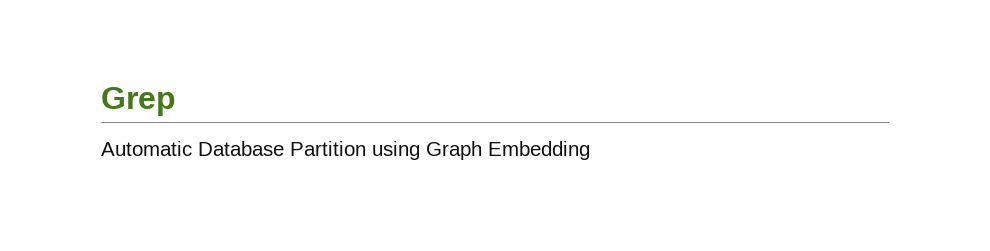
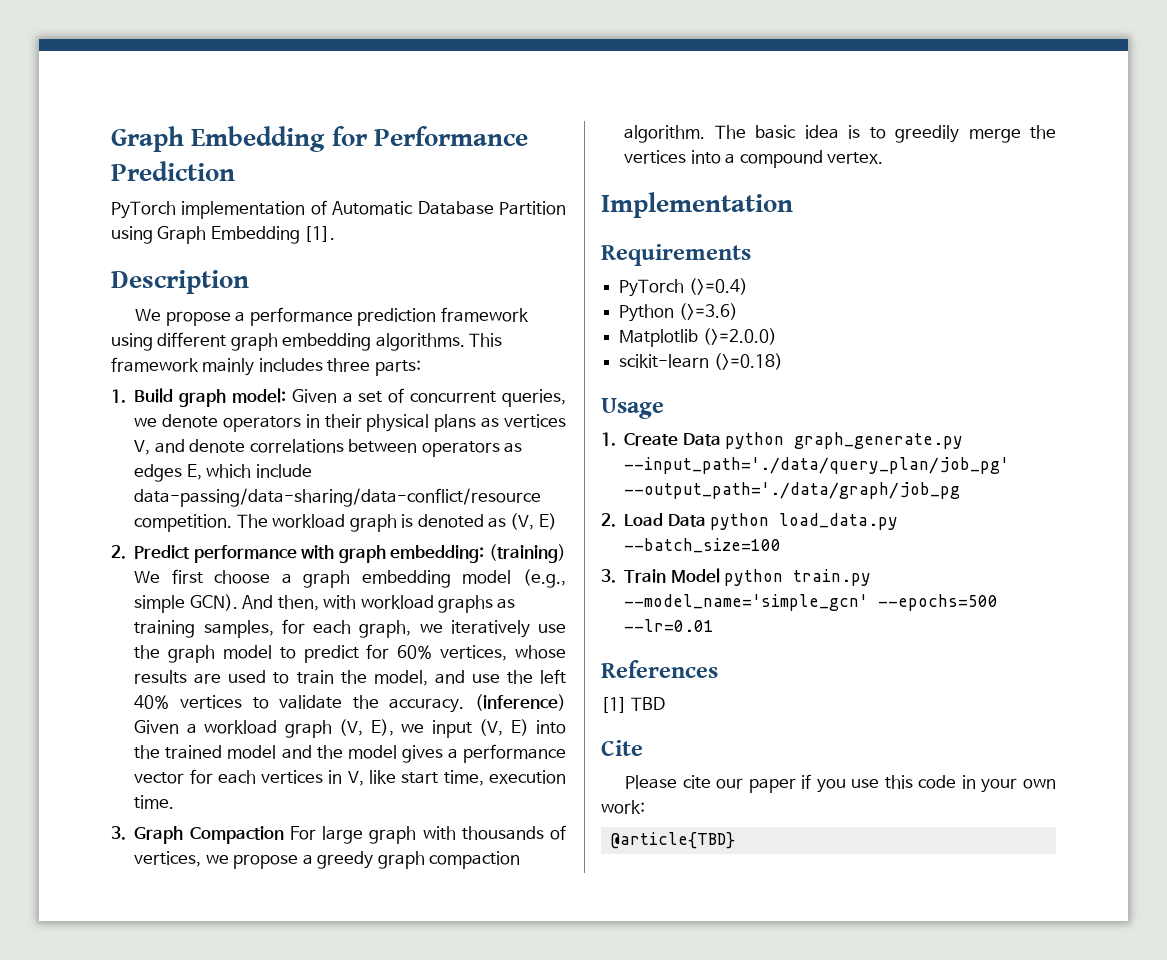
[101,87,176,116] Grep // -> [111,126,528,152] [111,161,235,181] [111,200,327,219] Graph Embedding for Performance Prediction // PyTorch implementation of
(590, 150) none -> [304,226,336,242] [111,270,249,294] [135,307,529,326] [111,332,503,351] [111,357,421,376] [111,388,566,407] [134,414,566,432] [134,439,522,457] [134,464,312,482] [134,488,542,507] [134,513,557,532] [111,544,566,563] [134,569,566,588] [134,594,516,613] [134,619,566,638] [134,644,566,663] [134,669,567,686] [134,694,566,713] [134,719,567,738] [134,744,567,763] [134,769,566,786] [134,795,175,809] [111,825,566,844] [134,851,520,869] [624,125,1056,143] [624,150,884,168] [601,192,793,218] [601,244,751,266] [619,278,748,297] [619,303,738,322] [619,328,777,347] [619,353,783,370] [601,398,664,419] [601,432,964,449] [624,457,1010,474] [624,482,961,499] [601,513,899,530] [624,538,782,553] [601,568,872,586] [624,594,999,611] [624,619,715,632] [601,660,718,678] [601,697,666,713] [601,740,643,756] [625,774,1056,793] [601,800,645,814] [610,832,735,849] [1]. // Description // We propose a performance prediction framework using different graph embedding algorithms. This framework mainly includes three parts: // 1. Build graph model: Given a set of concurrent queries, we denote operators in their physical plans as vertices V, and denote correlations between operators as edges E, which include data-passing/data-sharing/data-conflict/resource competition. The workload graph is denoted as (V, E) // 2. Predict performance with graph embedding: (training) We first choose a graph embedding model (e.g., simple GCN). And then, with workload graphs as training samples, for each graph, we iteratively use the graph model to predict for 60% vertices, whose results are used to train the model, and use the left 40% vertices to validate the accuracy. (inference) Given a workload graph (V, E), we input (V, E) into the trained model and the model gives a performance vector for each vertices in V, like start time, execution time. // 3. Graph Compaction For large graph with thousands of vertices, we propose a greedy graph compaction algorithm. The basic idea is to greedily merge the vertices into a compound vertex. // Implementation // Requirements // PyTorch (>=0.4) // Python (>=3.6) // Matplotlib (>=2.0.0) // scikit-learn (>=0.18) // Usage // 1. Create Data python graph_generate.py --input_path='./data/query_plan/job_pg' --output_path='./data/graph/job_pg // 2. Load Data python load_data.py --batch_size=100 // 3. Train Model python train.py --model_name='simple_gcn' --epochs=500 --lr=0.01 // References // [1] TBD // Cite // Please cite our paper if you use this code in your own work: // @article{TBD}

